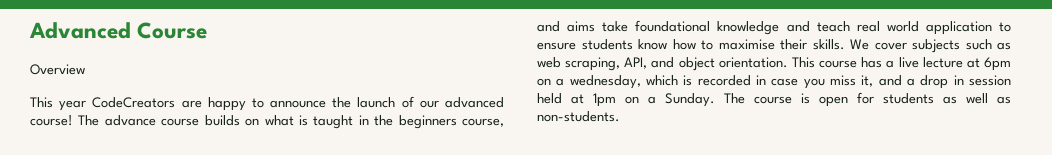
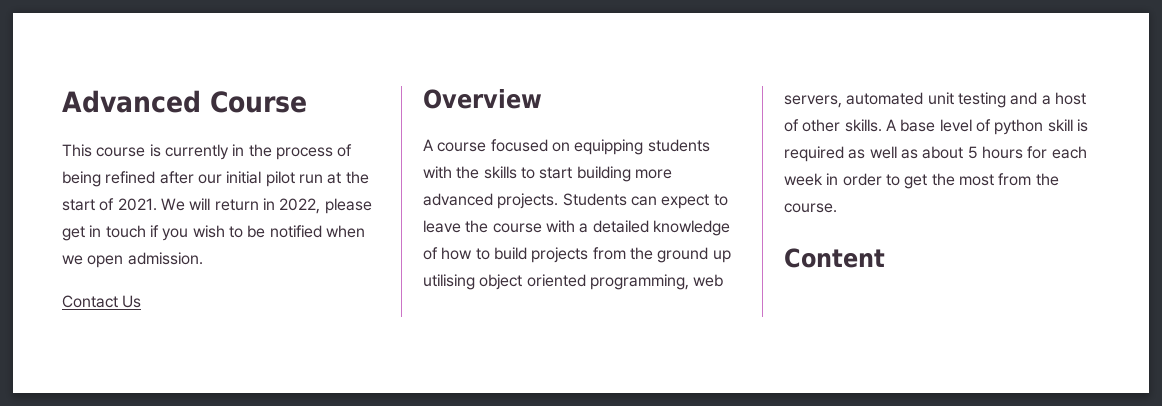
[30,64,85,75] [30,96,505,111] [30,115,505,129] [537,20,1012,35] [537,39,1011,53] [537,57,1011,71] [537,75,1011,89] [537,92,1011,107] [537,111,620,122] Overview // This year CodeCreators are happy to announce the launch of our advanced course! The advance course builds on what is taught in the beginners course, and aims take foundational knowledge and teach real world application to ensure students know how to maximise their skills. We cover subjects such as web scraping, API, and object orientation. This course has a live lecture at 6pm on a wednesday, which is recorded in case you miss it, and a drop in session held at 1pm on a Sunday. The course is open for students as well as non-students. -> [62,144,353,160] [62,171,369,187] [62,198,372,214] [62,225,365,241] [62,252,203,268] [62,295,142,308] [423,89,542,109] [423,139,710,155] [423,166,672,182] [423,193,728,209] [423,220,730,236] [423,247,731,263] [423,274,724,290] [784,92,1086,108] [784,119,1088,135] [784,146,1087,162] [784,173,1059,189] [784,203,837,213] [784,248,885,268] This course is currently in the process of being refined after our initial pilot run at the start of 2021. We will return in 2022, please get in touch if you wish to be notified when we open admission. // Contact Us // Overview // A course focused on equipping students with the skills to start building more advanced projects. Students can expect to leave the course with a detailed knowledge of how to build projects from the ground up utilising object oriented programming, web servers, automated unit testing and a host of other skills. A base level of python skill is required as well as about 5 hours for each week in order to get the most from the course. // Content

